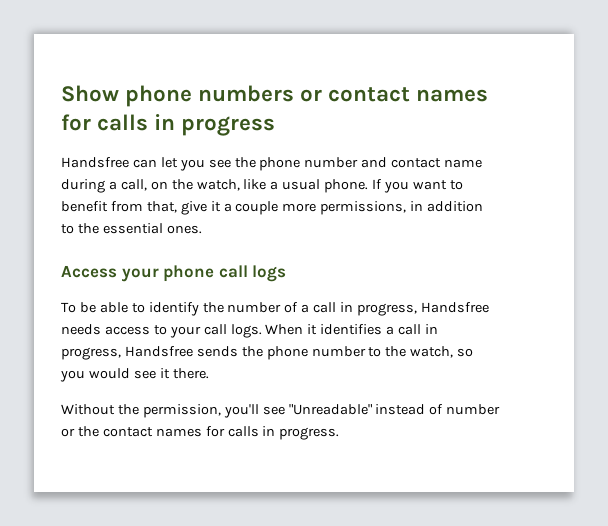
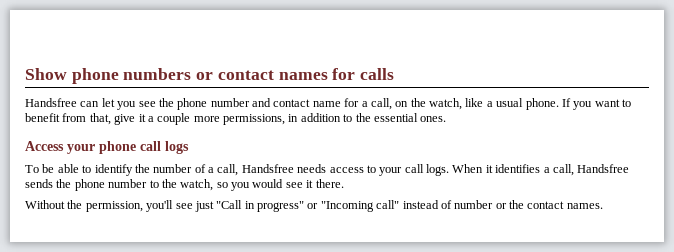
[154,114,276,136] in progress -> (395, 74) none
[61,179,105,193] during -> [344,98,360,107] for
[313,302,418,316] call in progress, -> [217,164,239,176] call,
[398,324,439,335] [61,347,121,360] call in progress, -> [552,164,574,176] call,
[288,404,372,415] "Unreadable" -> [194,200,400,212] just "Call in progress" or "Incoming call"
[155,426,340,440] names for calls in progress. -> [566,203,603,209] names.

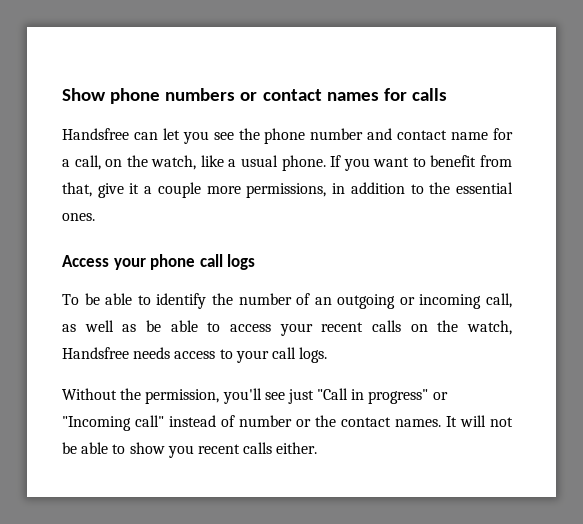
[208,164,239,176] a call, -> [314,293,512,309] [62,320,512,336] an outgoing or incoming call, as well as be able to access your recent calls on the watch,
[452,164,630,176] [25,179,344,191] When it identifies a call, Handsfree sends the phone number to the watch, so you would see it there. -> (328, 355) none
(603, 206) none -> [446,415,513,427] [62,442,318,458] It will not be able to show you recent calls either.

